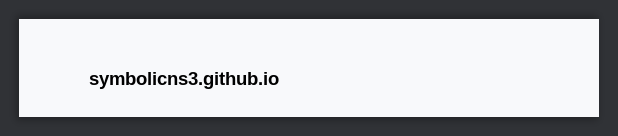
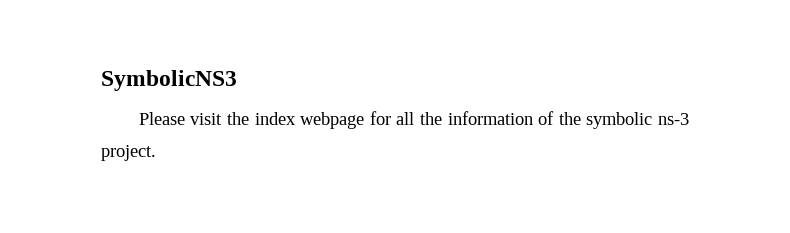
[89,72,279,89] symbolicns3.github.io -> [101,70,237,91] [138,111,689,129] [101,145,156,161] SymbolicNS3 // Please visit the index webpage for all the information of the symbolic ns-3 project.

